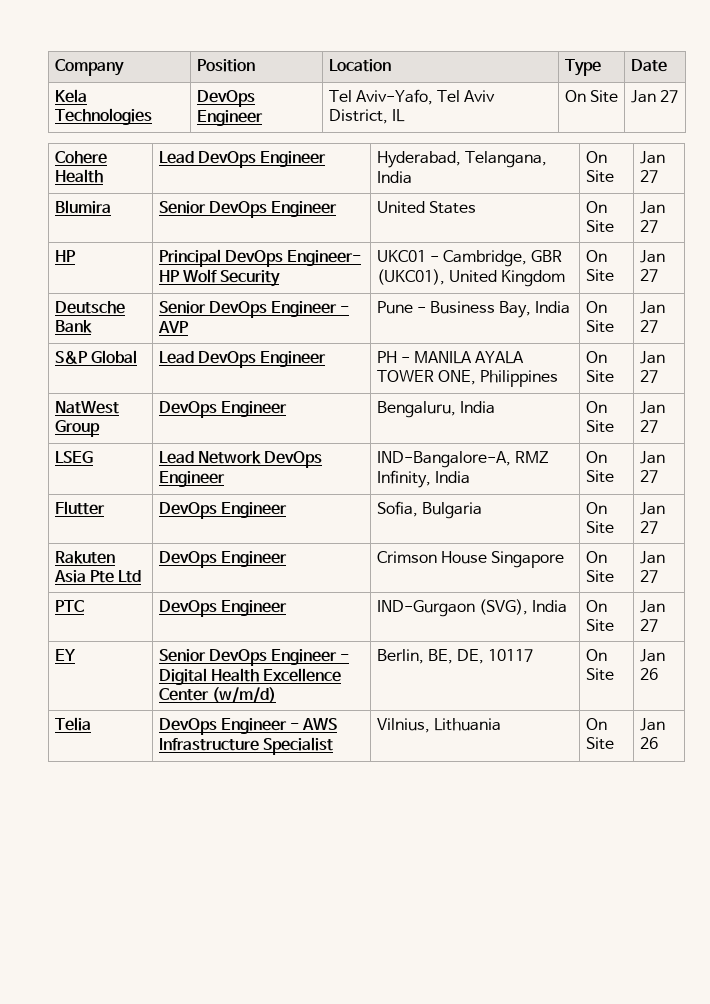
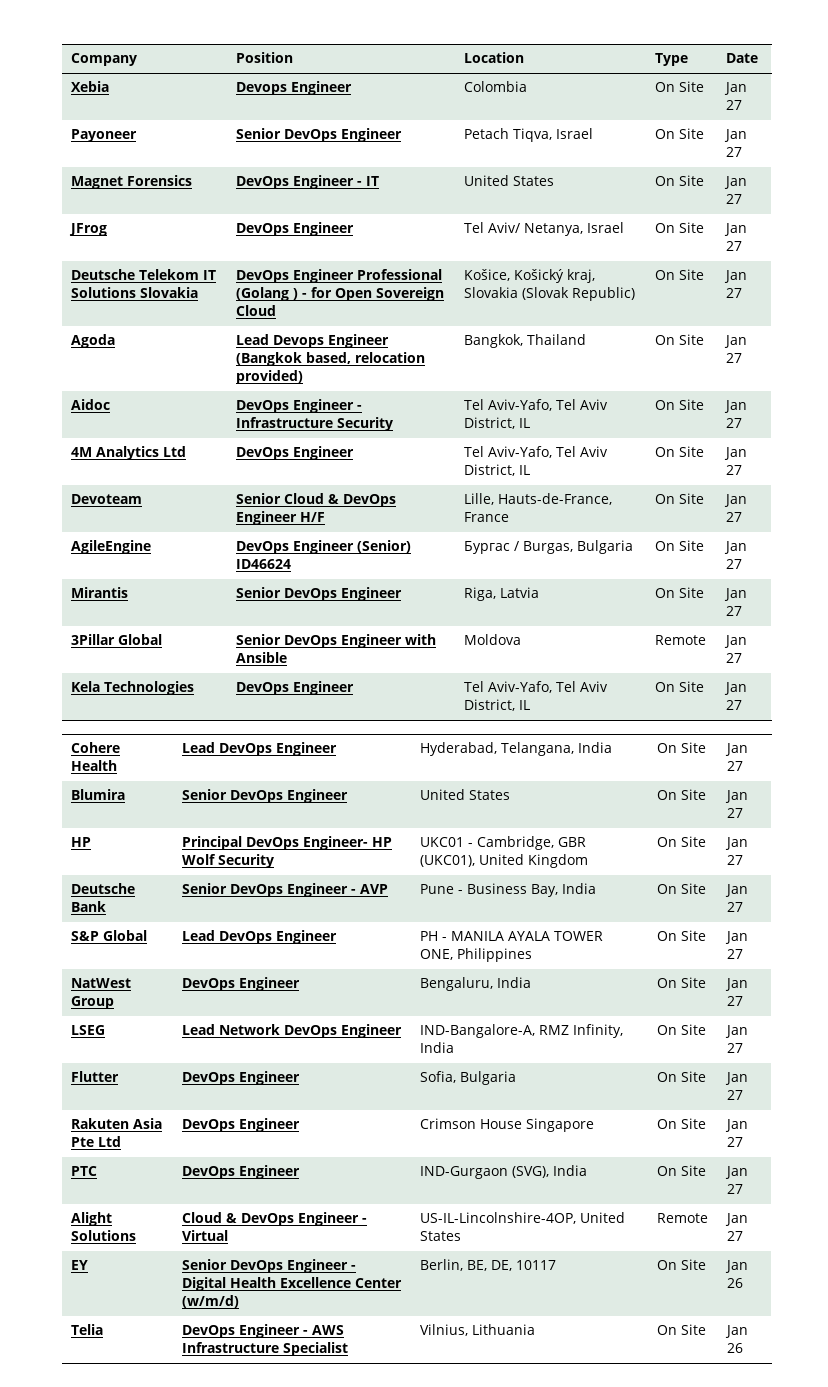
(667, 65) none -> [71,81,110,92] [236,81,353,95] [464,81,528,92] [655,81,705,92] [724,82,748,95] [726,100,743,110] [71,129,138,142] [236,128,403,142] [464,128,594,142] [655,128,705,139] [724,129,748,142] [726,147,743,157] [71,175,193,189] [236,175,380,189] [464,175,555,186] [655,175,705,186] [724,176,748,189] [726,194,743,204] [69,223,108,236] [236,222,355,236] [464,222,625,236] [655,222,705,233] [724,223,748,236] [726,241,743,251] [71,269,217,280] [71,287,199,298] [236,269,443,283] [236,287,445,301] [236,305,277,316] [464,269,596,283] [464,287,636,301] [655,269,705,280] [724,270,748,283] [726,288,743,298] [71,334,116,348] [236,334,390,348] [236,352,426,366] [236,370,304,384] [464,334,587,348] [655,334,705,345] [724,335,748,348] [726,353,743,363] [71,399,111,410] [236,399,363,413] [236,417,394,431] [464,399,609,411] [464,417,531,429] [655,399,705,410] [724,400,748,413] [726,418,743,428] [71,446,187,460] [236,446,355,460] [464,446,609,458] [464,464,531,476] [655,446,705,457] [724,447,748,460] [726,465,743,475] [71,494,143,504] [236,493,397,507] [236,511,326,525] [464,493,613,505] [464,512,510,522] [655,493,705,504] [724,494,748,507] [726,512,743,522] [71,540,152,554] [236,540,412,554] [236,559,292,569] [464,540,634,554] [655,540,705,551] [724,541,748,554] [726,559,743,569] [71,587,129,598] [236,587,403,601] [464,587,540,601] [655,587,705,598] [724,588,748,601] [726,606,743,616] [71,634,163,645] [236,634,437,648] [236,652,288,663] [464,634,522,645] [655,635,707,645] [724,635,748,648] [726,653,743,663] // Xebia | Devops Engineer | Colombia | On Site | Jan 27 // Payoneer | Senior DevOps Engineer | Petach Tiqva, Israel | On Site | Jan 27 // Magnet Forensics | DevOps Engineer - IT | United States | On Site | Jan 27 // JFrog | DevOps Engineer | Tel Aviv/ Netanya, Israel | On Site | Jan 27 // Deutsche Telekom IT Solutions Slovakia | DevOps Engineer Professional (Golang ) - for Open Sovereign Cloud | Košice, Košický kraj, Slovakia (Slovak Republic) | On Site | Jan 27 // Agoda | Lead Devops Engineer (Bangkok based, relocation provided) | Bangkok, Thailand | On Site | Jan 27 // Aidoc | DevOps Engineer - Infrastructure Security | Tel Aviv-Yafo, Tel Aviv District, IL | On Site | Jan 27 // 4M Analytics Ltd | DevOps Engineer | Tel Aviv-Yafo, Tel Aviv District, IL | On Site | Jan 27 // Devoteam | Senior Cloud & DevOps Engineer H/F | Lille, Hauts-de-France, France | On Site | Jan 27 // AgileEngine | DevOps Engineer (Senior) ID46624 | Бургас / Burgas, Bulgaria | On Site | Jan 27 // Mirantis | Senior DevOps Engineer | Riga, Latvia | On Site | Jan 27 // 3Pillar Global | Senior DevOps Engineer with Ansible | Moldova | Remote | Jan 27
(658, 625) none -> [71,1212,113,1226] [71,1230,137,1241] [182,1212,368,1226] [182,1230,229,1241] [420,1212,626,1224] [420,1231,462,1241] [657,1213,709,1223] [725,1213,749,1226] [727,1231,744,1241] // Alight Solutions | Cloud & DevOps Engineer - Virtual | US-IL-Lincolnshire-4OP, United States | Remote | Jan 27

